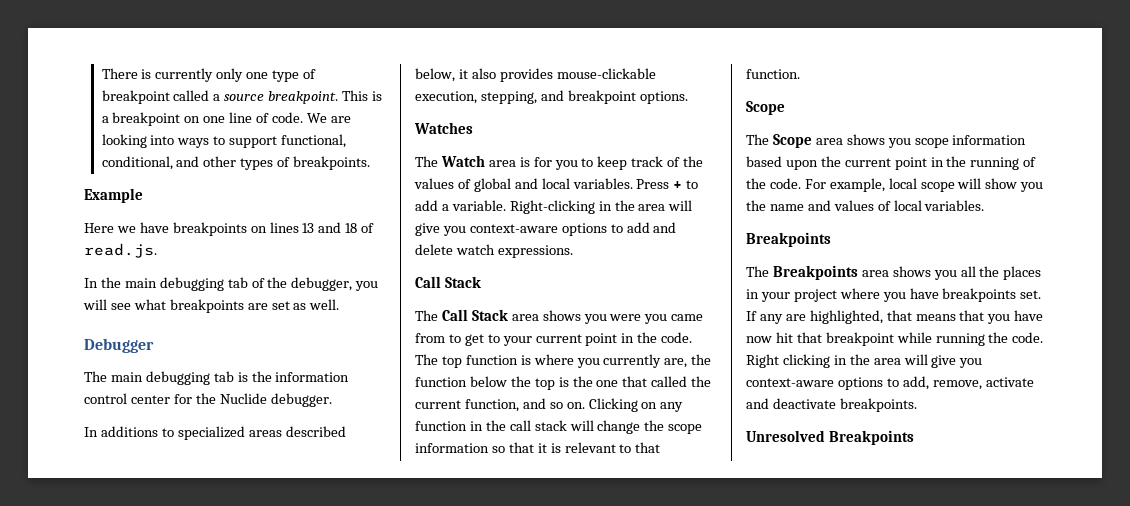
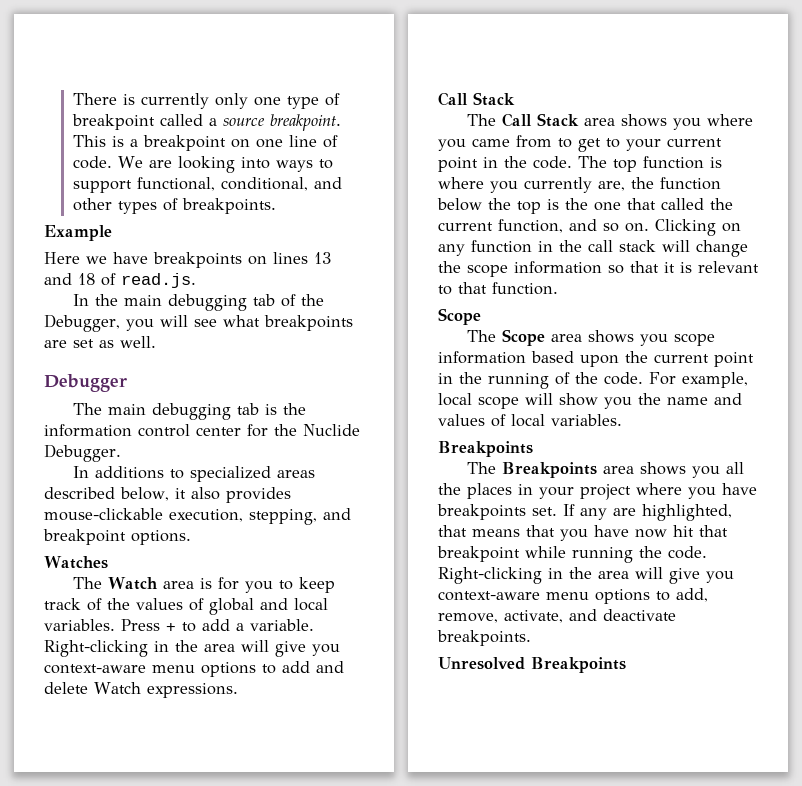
[291,277,353,291] debugger, -> [44,314,120,332] Debugger,
[270,393,332,407] debugger. -> [44,444,121,462] Debugger.
(558, 228) none -> [152,665,195,673] menu
[455,244,495,255] watch -> [94,682,141,694] Watch
[609,314,642,321] were -> [706,114,753,126] where
[746,354,983,368] [746,378,834,387] Right clicking in the area will give you context-aware -> [438,567,734,584] [438,591,589,601] Right-clicking in the area will give you context-aware menu
[985,377,1034,387] activate -> [504,610,563,623] activate,

